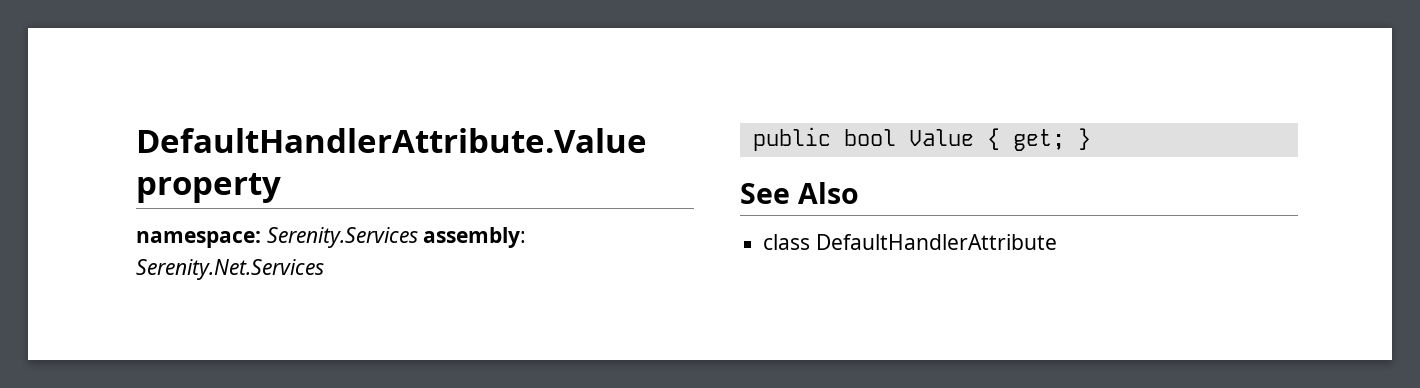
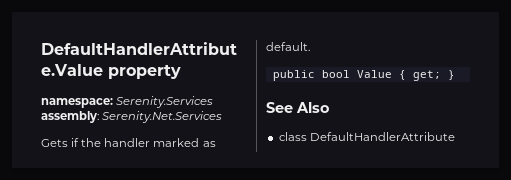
(324, 269) none -> [41,138,216,147] [266,42,310,51] // Gets if the handler marked as default.

